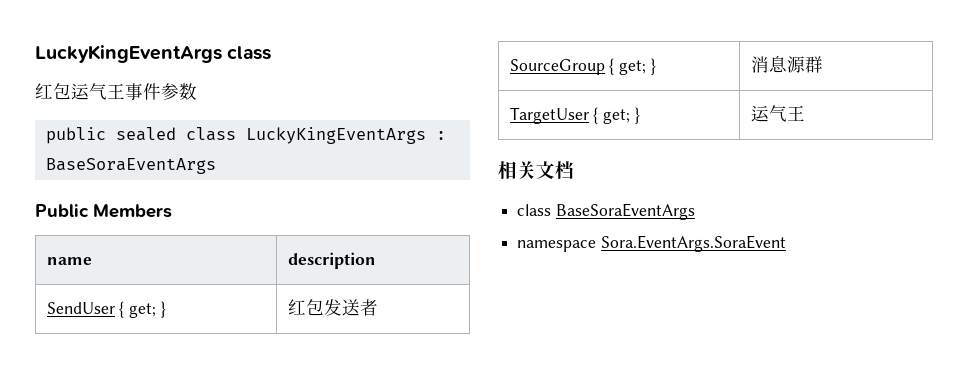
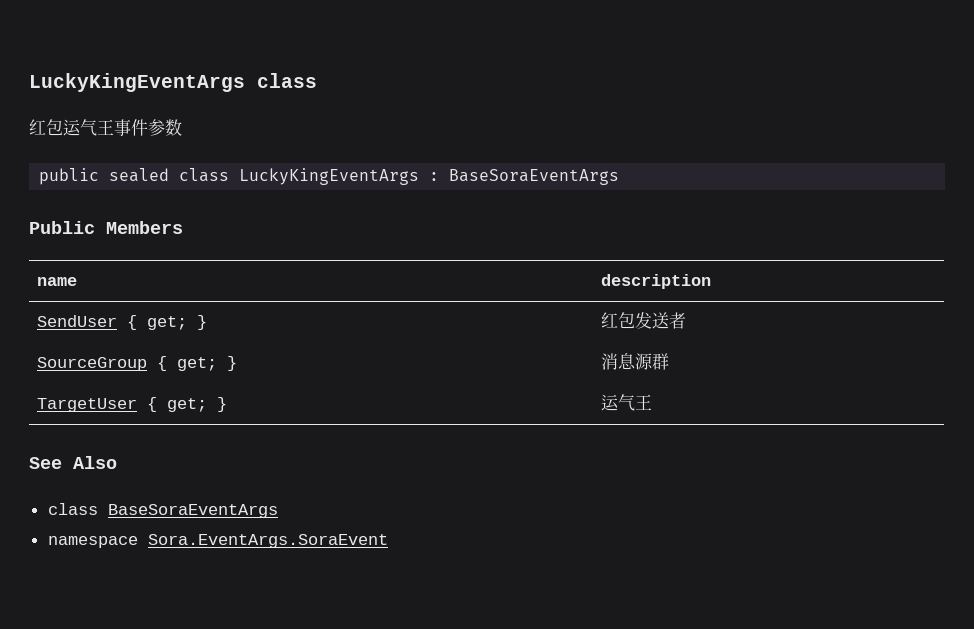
[498,161,574,180] 相关文档 -> [29,456,117,469] See Also

